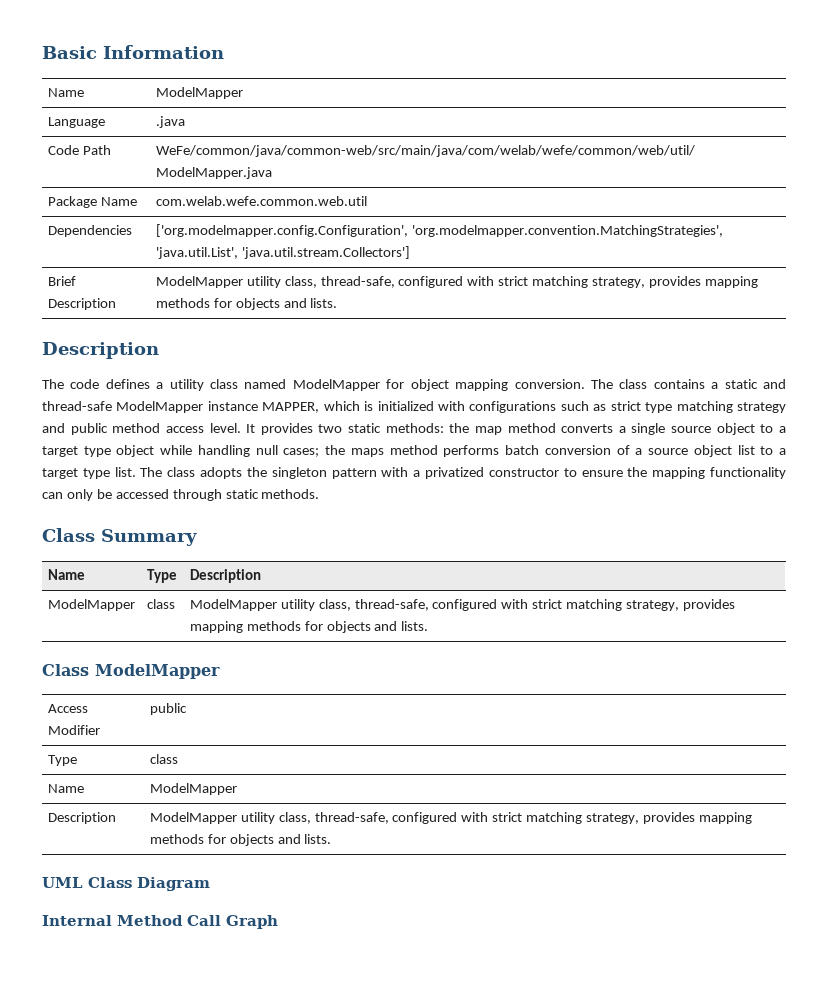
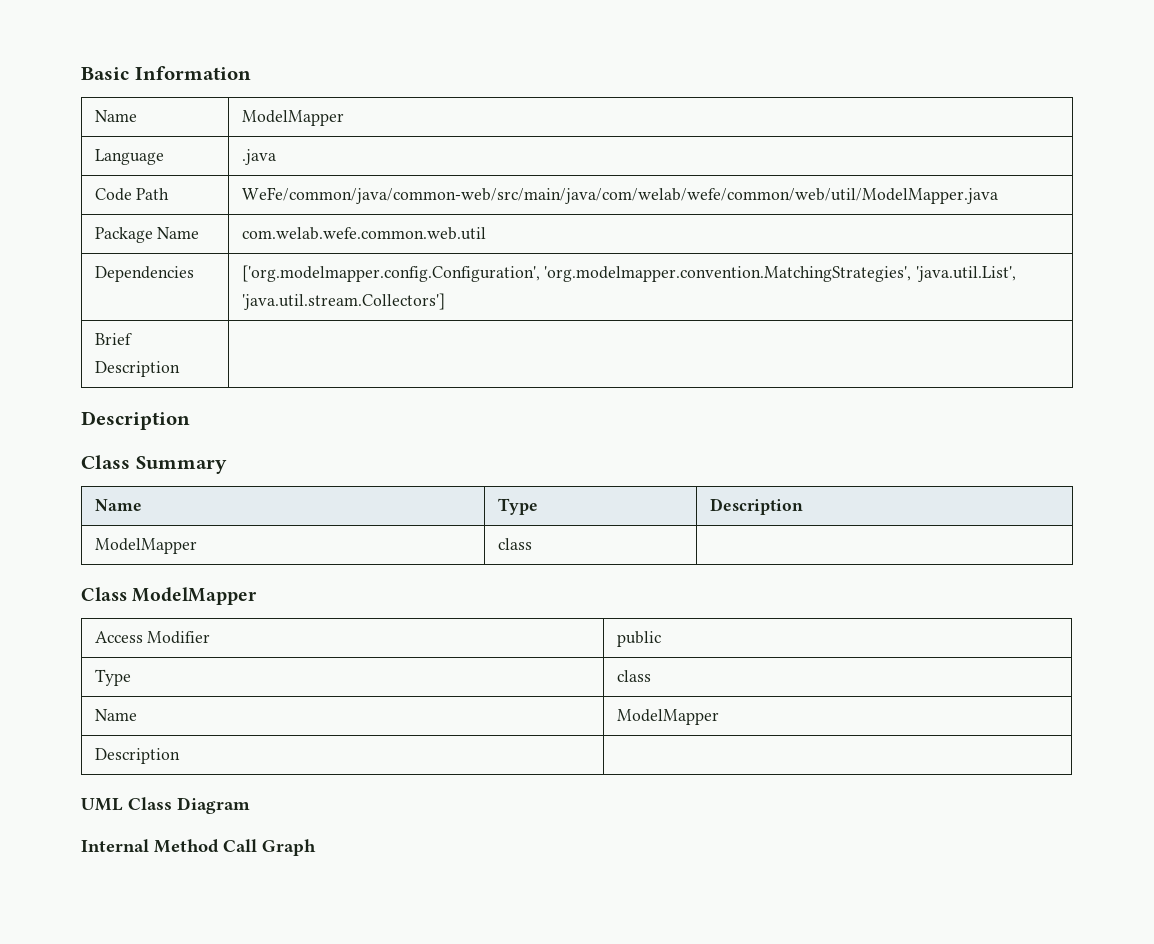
[155,276,758,288] [155,298,338,310] [42,342,159,359] [42,379,786,391] [42,401,787,413] [42,423,787,435] [42,445,786,457] [42,467,787,479] [42,489,320,501] ModelMapper utility class, thread-safe, configured with strict matching strategy, provides mapping methods for objects and lists. // Description // The code defines a utility class named ModelMapper for object mapping conversion. The class contains a static and thread-safe ModelMapper instance MAPPER, which is initialized with configurations such as strict type matching strategy and public method access level. It provides two static methods: the map method converts a single source object to a target type object while handling null cases; the maps method performs batch conversion of a source object list to a target type list. The class adopts the singleton pattern with a privatized constructor to ensure the mapping functionality can only be accessed through static methods. -> [81,411,190,430] // Description
[189,599,736,611] [189,621,429,633] ModelMapper utility class, thread-safe, configured with strict matching strategy, provides mapping methods for objects and lists. -> (532, 544) none
[149,812,752,824] [149,834,332,846] ModelMapper utility class, thread-safe, configured with strict matching strategy, provides mapping methods for objects and lists. -> (180, 756) none

